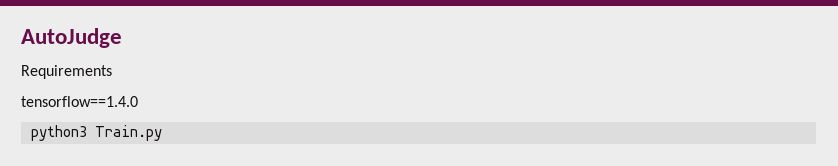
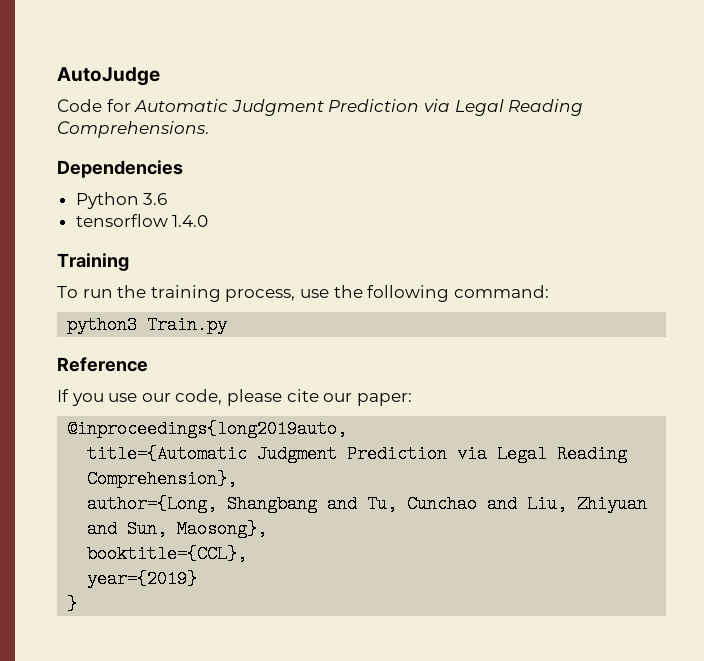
[21,65,112,79] [21,96,138,107] [30,125,162,141] Requirements // tensorflow==1.4.0 // python3 Train.py -> [57,99,584,116] [57,121,209,138] [57,160,183,178] [75,192,168,209] [75,214,209,227] [57,253,129,271] [57,285,549,302] [67,316,228,334] [57,357,148,372] [57,389,412,406] [67,420,348,438] [87,445,628,463] [87,470,238,488] [87,495,648,513] [87,520,268,538] [87,545,248,563] [87,570,198,588] [67,595,78,613] Code for Automatic Judgment Prediction via Legal Reading Comprehensions. // Dependencies // Python 3.6 // tensorflow 1.4.0 // Training // To run the training process, use the following command: // python3 Train.py // Reference // If you use our code, please cite our paper: // @inproceedings{long2019auto, // title={Automatic Judgment Prediction via Legal Reading Comprehension}, // author={Long, Shangbang and Tu, Cunchao and Liu, Zhiyuan and Sun, Maosong}, // booktitle={CCL}, // year={2019} // }

